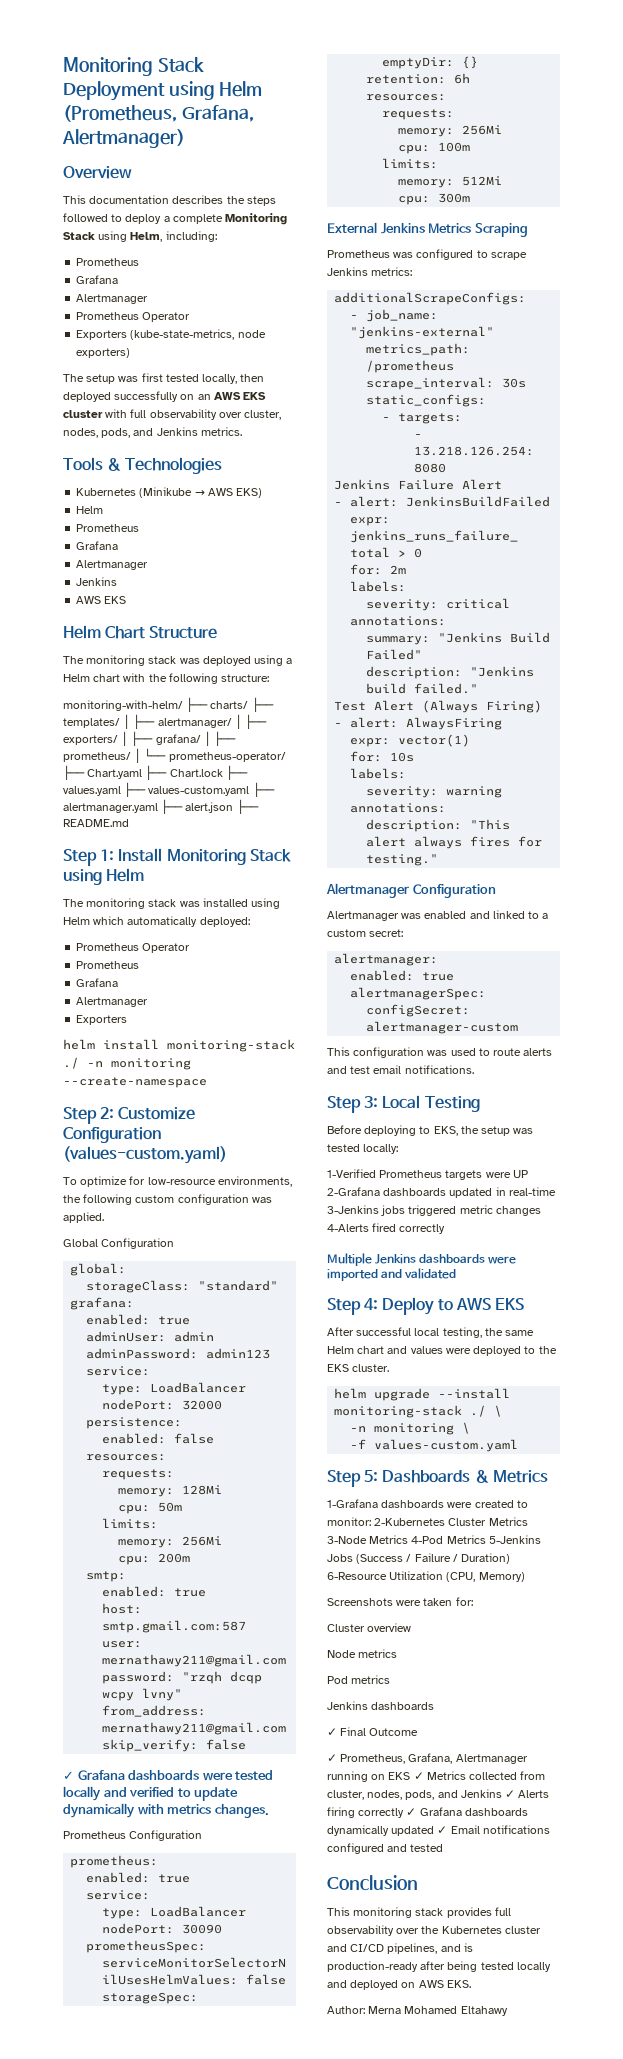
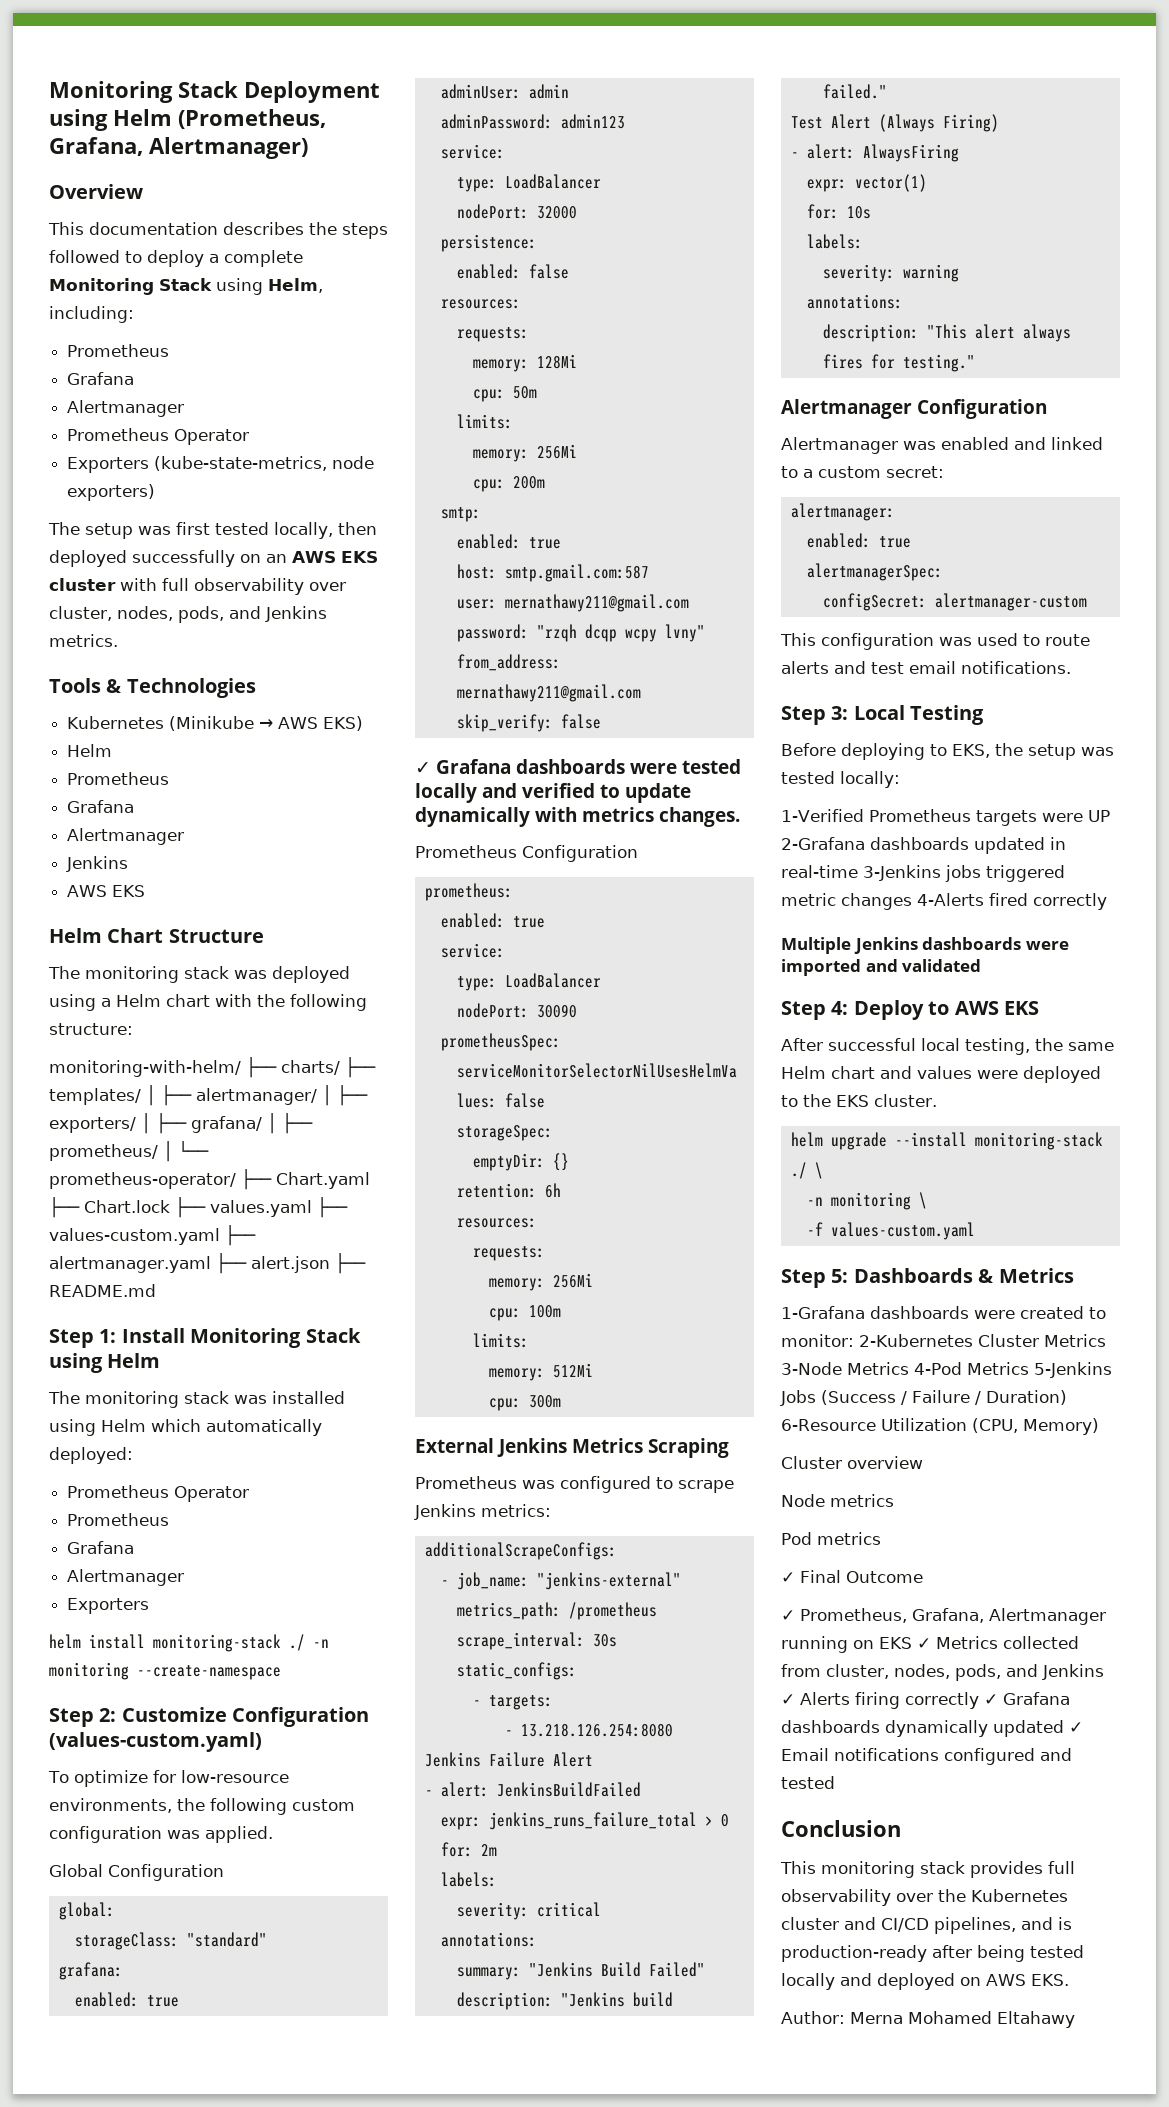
[327,1597,473,1606] // Screenshots were taken for: -> (1099, 1426) none
[327,1701,435,1710] // Jenkins dashboards -> (881, 1538) none

